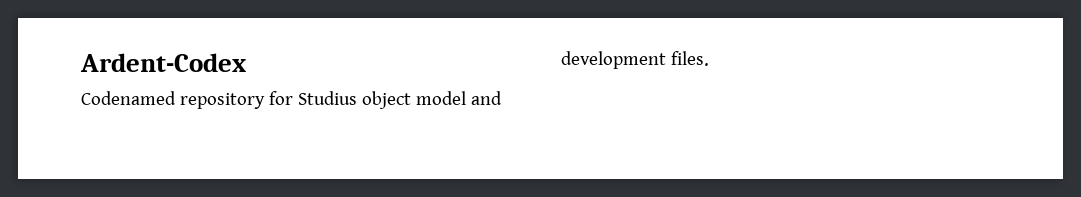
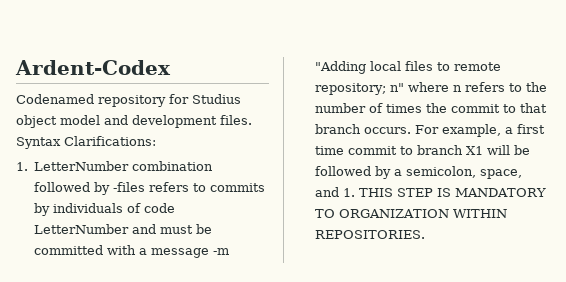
(709, 58) none -> [16,136,156,149] [16,161,214,171] [34,182,266,195] [34,203,176,216] [34,224,213,234] [34,245,230,258] [315,61,502,74] [315,82,548,95] [315,103,548,113] [315,124,546,137] [315,145,531,155] [315,166,523,179] [315,187,547,197] [315,209,508,218] [315,230,426,239] Syntax Clarifications: // 1. LetterNumber combination followed by -files refers to commits by individuals of code LetterNumber and must be committed with a message -m "Adding local files to remote repository; n" where n refers to the number of times the commit to that branch occurs. For example, a first time commit to branch X1 will be followed by a semicolon, space, and 1. THIS STEP IS MANDATORY TO ORGANIZATION WITHIN REPOSITORIES.

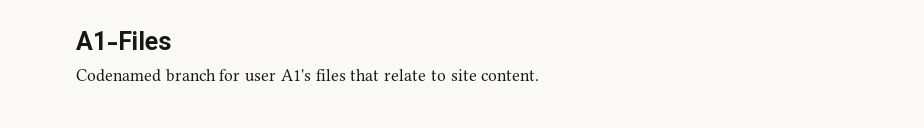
[15,60,171,75] Ardent-Codex -> [76,31,171,50] A1-Files
[98,94,241,107] [16,115,252,128] [16,136,156,149] [16,161,214,171] [34,182,266,195] [34,203,176,216] [34,224,213,234] [34,245,230,258] [315,61,502,74] [315,82,548,95] [315,103,548,113] [315,124,546,137] [315,145,531,155] [315,166,523,179] [315,187,547,197] [315,209,508,218] [315,230,426,239] repository for Studius object model and development files. Syntax Clarifications: // 1. LetterNumber combination followed by -files refers to commits by individuals of code LetterNumber and must be committed with a message -m "Adding local files to remote repository; n" where n refers to the number of times the commit to that branch occurs. For example, a first time commit to branch X1 will be followed by a semicolon, space, and 1. THIS STEP IS MANDATORY TO ORGANIZATION WITHIN REPOSITORIES. -> [165,69,540,82] branch for user A1's files that relate to site content.

